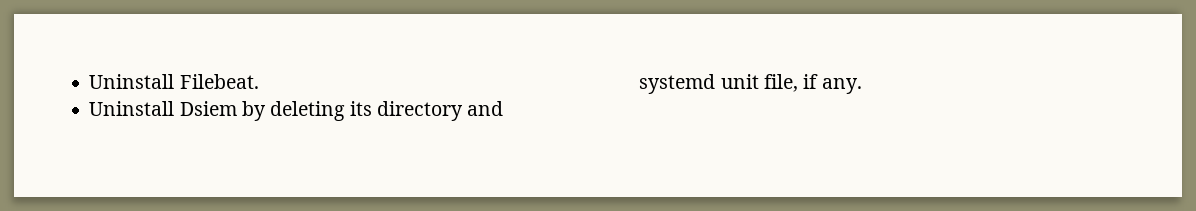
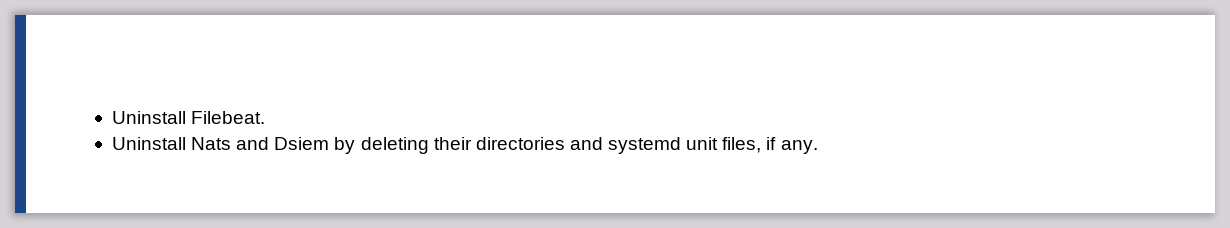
(175, 108) none -> [191,137,270,150] Nats and
[349,101,463,121] its directory -> [433,137,565,150] their directories
[763,74,798,92] file, -> [722,137,762,153] files,

